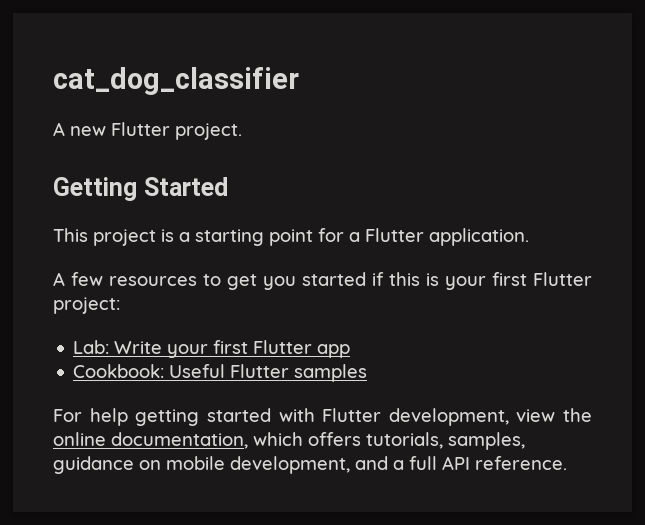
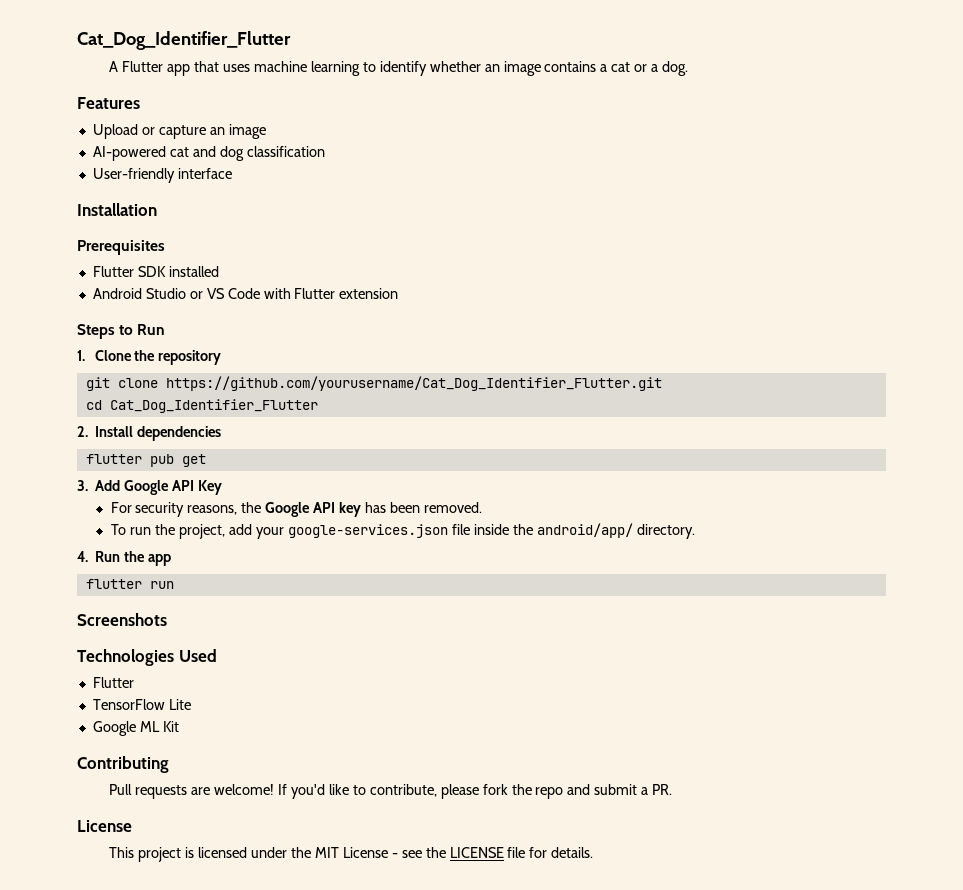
[53,67,299,95] [53,122,242,140] [53,177,228,201] [53,228,529,246] [53,272,592,290] [53,297,120,314] [73,340,351,358] [73,364,368,382] [53,408,592,426] [53,432,525,450] [53,456,567,474] cat_dog_classifier // A new Flutter project. // Getting Started // This project is a starting point for a Flutter application. // A few resources to get you started if this is your first Flutter project: // Lab: Write your first Flutter app // Cookbook: Useful Flutter samples // For help getting started with Flutter development, view the online documentation, which offers tutorials, samples, guidance on mobile development, and a full API reference. -> [77,31,291,50] [109,61,689,76] [77,97,140,109] [92,124,266,139] [92,146,325,161] [92,168,232,183] [77,203,157,216] [77,240,165,255] [92,266,219,277] [92,288,399,299] [77,324,166,339] [77,350,222,365] [85,376,662,391] [85,399,318,413] [77,426,222,441] [85,454,206,467] [77,480,222,495] [110,502,482,517] [110,523,695,539] [77,551,172,566] [85,579,174,589] [77,613,167,626] [77,649,217,666] [92,677,134,688] [92,699,191,710] [92,721,179,736] [77,756,169,773] [109,784,673,799] [77,820,132,832] [109,847,594,862] Cat_Dog_Identifier_Flutter // A Flutter app that uses machine learning to identify whether an image contains a cat or a dog. // Features // Upload or capture an image // AI-powered cat and dog classification // User-friendly interface // Installation // Prerequisites // Flutter SDK installed // Android Studio or VS Code with Flutter extension // Steps to Run // 1. Clone the repository // git clone https://github.com/yourusername/Cat_Dog_Identifier_Flutter.git // cd Cat_Dog_Identifier_Flutter // 2. Install dependencies // flutter pub get // 3. Add Google API Key // For security reasons, the Google API key has been removed. // To run the project, add your google-services.json file inside the android/app/ directory. // 4. Run the app // flutter run // Screenshots // Technologies Used // Flutter // TensorFlow Lite // Google ML Kit // Contributing // Pull requests are welcome! If you'd like to contribute, please fork the repo and submit a PR. // License // This project is licensed under the MIT License - see the LICENSE file for details.

